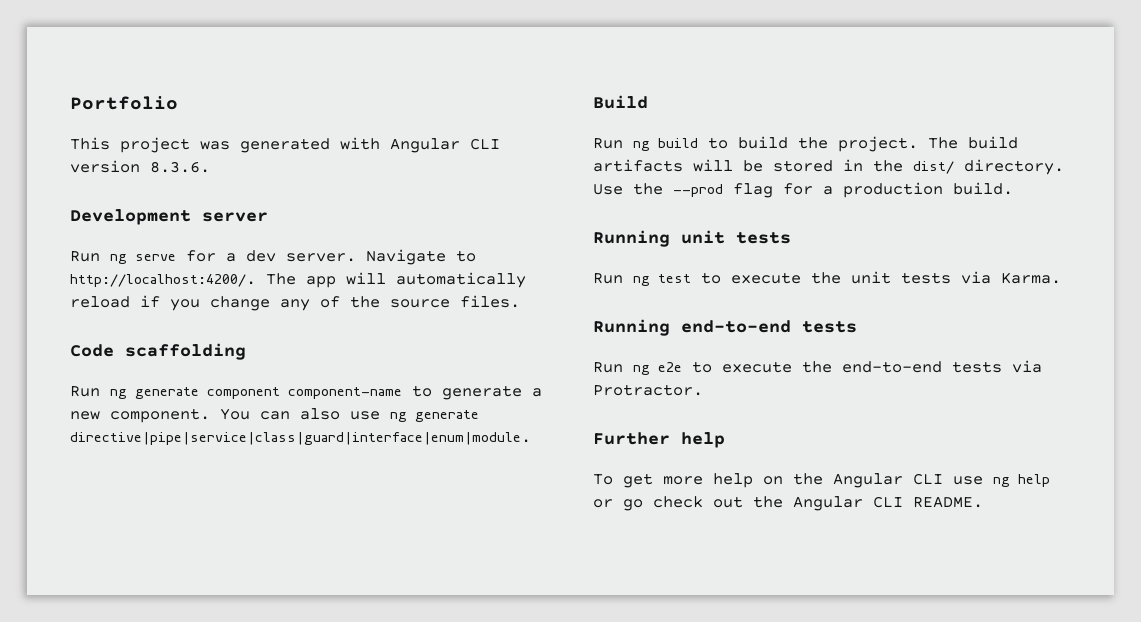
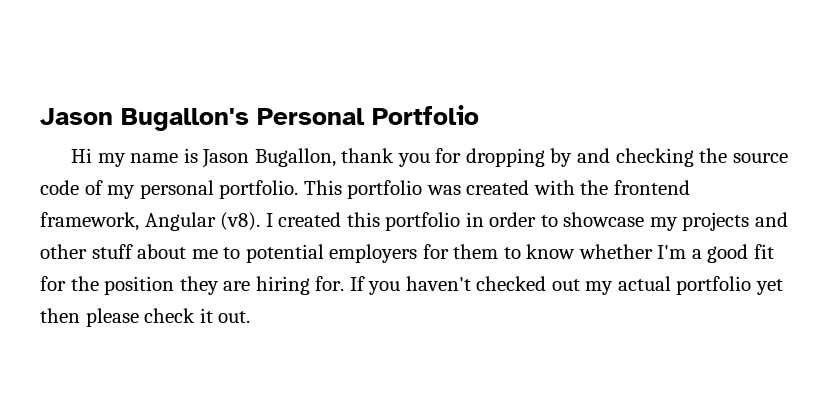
[70,96,178,110] [70,137,500,153] [70,160,210,173] [70,209,268,225] [70,249,476,265] [70,272,526,288] [70,295,520,311] [70,343,246,360] [70,385,542,400] [70,408,479,423] [70,432,531,445] [593,95,648,109] [593,136,1018,152] [593,159,1064,175] [593,182,1013,198] [593,230,791,247] [593,271,1061,286] [593,319,857,336] [593,360,1042,375] [593,384,703,396] [593,432,725,448] [593,473,1050,488] [593,496,983,511] Portfolio // This project was generated with Angular CLI version 8.3.6. // Development server // Run ng serve for a dev server. Navigate to http://localhost:4200/. The app will automatically reload if you change any of the source files. // Code scaffolding // Run ng generate component component-name to generate a new component. You can also use ng generate directive|pipe|service|class|guard|interface|enum|module. // Build // Run ng build to build the project. The build artifacts will be stored in the dist/ directory. Use the --prod flag for a production build. // Running unit tests // Run ng test to execute the unit tests via Karma. // Running end-to-end tests // Run ng e2e to execute the end-to-end tests via Protractor. // Further help // To get more help on the Angular CLI use ng help or go check out the Angular CLI README. -> [40,105,479,131] [71,148,788,168] [40,180,690,199] [40,212,788,231] [40,244,775,263] [40,276,784,295] [40,308,251,327] Jason Bugallon's Personal Portfolio // Hi my name is Jason Bugallon, thank you for dropping by and checking the source code of my personal portfolio. This portfolio was created with the frontend framework, Angular (v8). I created this portfolio in order to showcase my projects and other stuff about me to potential employers for them to know whether I'm a good fit for the position they are hiring for. If you haven't checked out my actual portfolio yet then please check it out.

